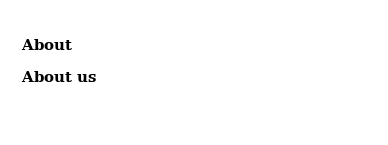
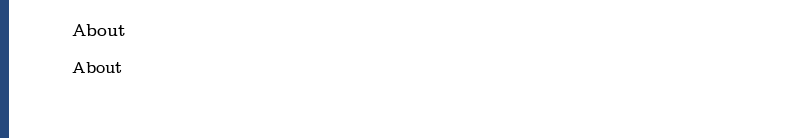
[77,74,96,82] us -> (122, 67) none

